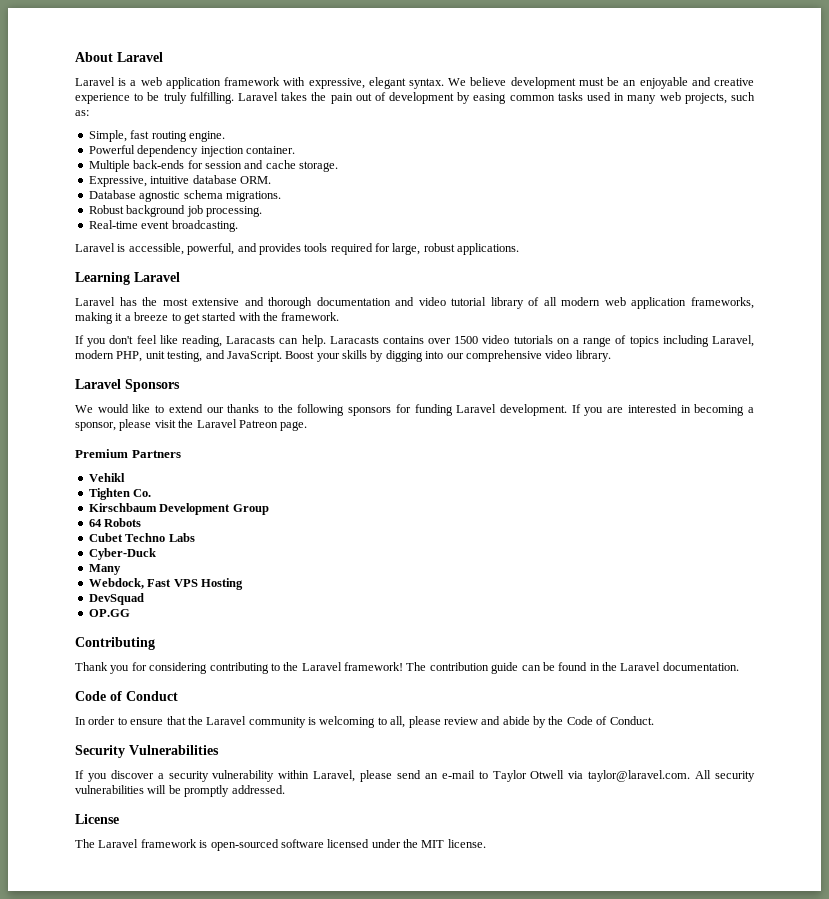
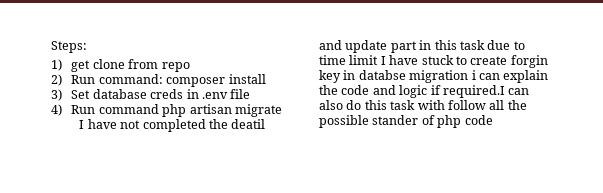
[75,52,163,62] [75,77,754,89] [75,92,755,104] [75,110,89,116] [88,130,225,142] [88,145,295,157] [88,160,338,172] [88,175,271,187] [88,190,281,202] [88,205,262,217] [88,220,238,232] [75,243,520,255] [75,272,180,285] [75,297,754,309] [75,312,340,324] [75,335,754,347] [75,350,611,362] [75,379,180,392] [75,404,754,416] [75,419,308,431] [75,449,181,458] [88,473,125,482] [88,488,152,500] [88,503,269,515] [88,518,142,527] [88,533,195,542] [88,548,156,560] [88,564,121,575] [88,578,243,590] [88,593,144,605] [88,609,130,617] [75,637,155,650] [75,662,739,674] [75,691,178,701] [75,716,654,728] [75,745,219,758] [75,770,756,782] [75,785,285,797] [75,814,119,824] [75,839,486,851] About Laravel // Laravel is a web application framework with expressive, elegant syntax. We believe development must be an enjoyable and creative experience to be truly fulfilling. Laravel takes the pain out of development by easing common tasks used in many web projects, such as: // Simple, fast routing engine. // Powerful dependency injection container. // Multiple back-ends for session and cache storage. // Expressive, intuitive database ORM. // Database agnostic schema migrations. // Robust background job processing. // Real-time event broadcasting. // Laravel is accessible, powerful, and provides tools required for large, robust applications. // Learning Laravel // Laravel has the most extensive and thorough documentation and video tutorial library of all modern web application frameworks, making it a breeze to get started with the framework. // If you don't feel like reading, Laracasts can help. Laracasts contains over 1500 video tutorials on a range of topics including Laravel, modern PHP, unit testing, and JavaScript. Boost your skills by digging into our comprehensive video library. // Laravel Sponsors // We would like to extend our thanks to the following sponsors for funding Laravel development. If you are interested in becoming a sponsor, please visit the Laravel Patreon page. // Premium Partners // Vehikl // Tighten Co. // Kirschbaum Development Group // 64 Robots // Cubet Techno Labs // Cyber-Duck // Many // Webdock, Fast VPS Hosting // DevSquad // OP.GG // Contributing // Thank you for considering contributing to the Laravel framework! The contribution guide can be found in the Laravel documentation. // Code of Conduct // In order to ensure that the Laravel community is welcoming to all, please review and abide by the Code of Conduct. // Security Vulnerabilities // If you discover a security vulnerability within Laravel, please send an e-mail to Taylor Otwell via taylor@laravel.com. All security vulnerabilities will be promptly addressed. // License // The Laravel framework is open-sourced software licensed under the MIT license. -> [51,41,87,53] [51,59,190,72] [51,74,266,87] [51,89,251,101] [51,104,282,117] [79,119,266,132] [319,40,525,53] [319,55,548,68] [319,70,549,83] [319,85,530,98] [319,100,527,110] [319,115,493,128] Steps: // 1) get clone from repo // 2) Run command: composer install // 3) Set database creds in .env file // 4) Run command php artisan migrate // I have not completed the deatil and update part in this task due to time limit I have stuck to create forgin key in databse migration i can explain the code and logic if required.I can also do this task with follow all the possible stander of php code

